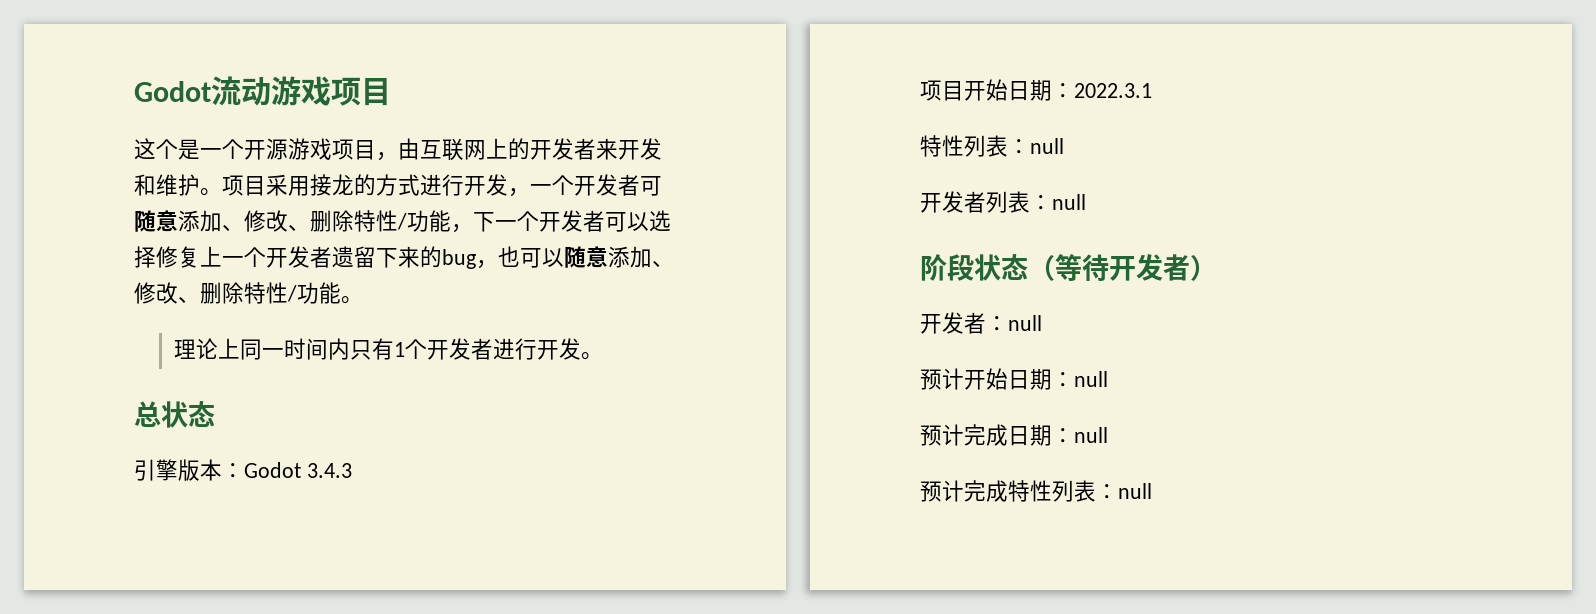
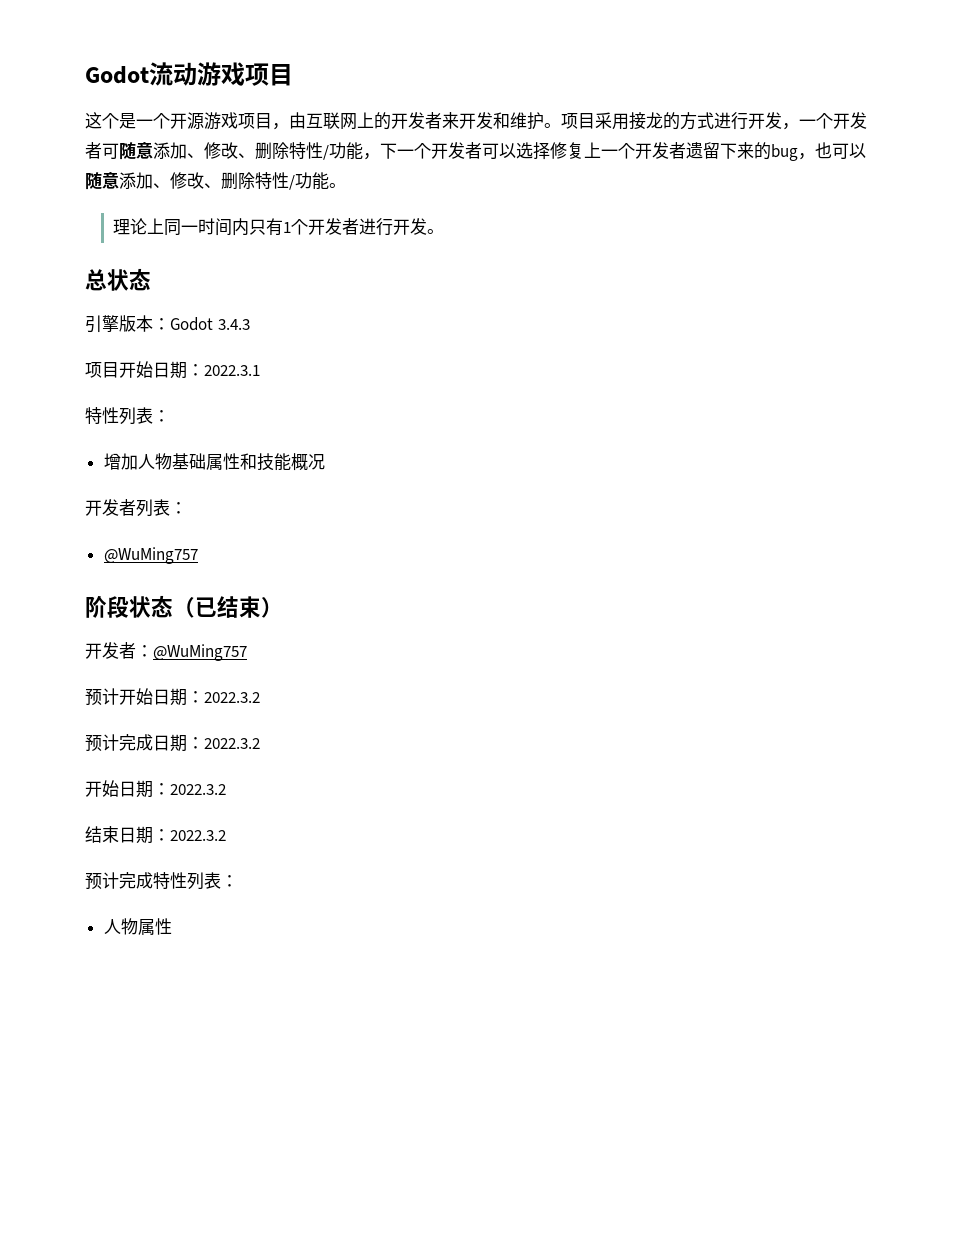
[1030,138,1064,154] null -> [103,453,325,471] // 增加人物基础属性和技能概况
[1052,194,1086,210] null -> [103,547,198,564] // @WuMing757
[1055,254,1190,281] 等待开发者 -> [195,596,261,618] 已结束
[1008,315,1042,331] null -> [153,644,247,661] @WuMing757
[1074,371,1108,387] null -> [204,692,260,703] 2022.3.2
[1074,427,1108,443] null -> [204,738,260,749] [85,780,226,798] [85,826,226,844] 2022.3.2 // 开始日期：2022.3.2 // 结束日期：2022.3.2
[1118,483,1152,499] null -> [103,918,172,935] // 人物属性

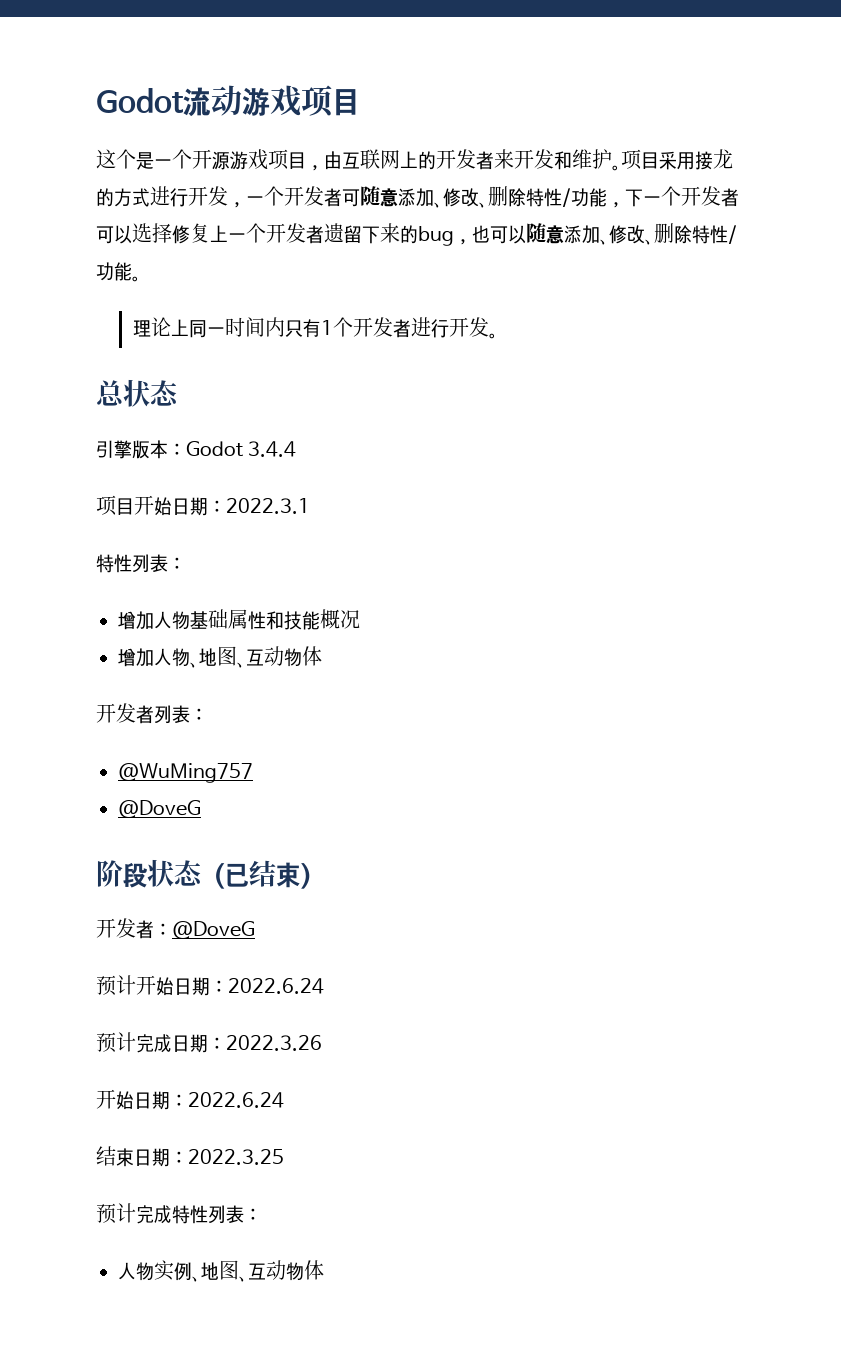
[217,319,250,330] 3.4.3 -> [248,441,297,457] 3.4.4
(325, 462) none -> [118,646,322,668] // 增加人物、地图、互动物体
(198, 555) none -> [118,800,201,818] // @DoveG
[153,644,247,661] @WuMing757 -> [172,921,255,939] @DoveG
[204,692,260,703] 2022.3.2 -> [228,978,324,994] 2022.6.24
[204,738,260,749] [85,780,226,798] 2022.3.2 // 开始日期：2022.3.2 -> [226,1035,322,1051] [96,1089,284,1110] 2022.3.26 // 开始日期：2022.6.24
[170,830,226,841] 2022.3.2 -> [188,1149,284,1165] 2022.3.25
[137,918,172,935] 属性 -> [154,1260,324,1282] 实例、地图、互动物体

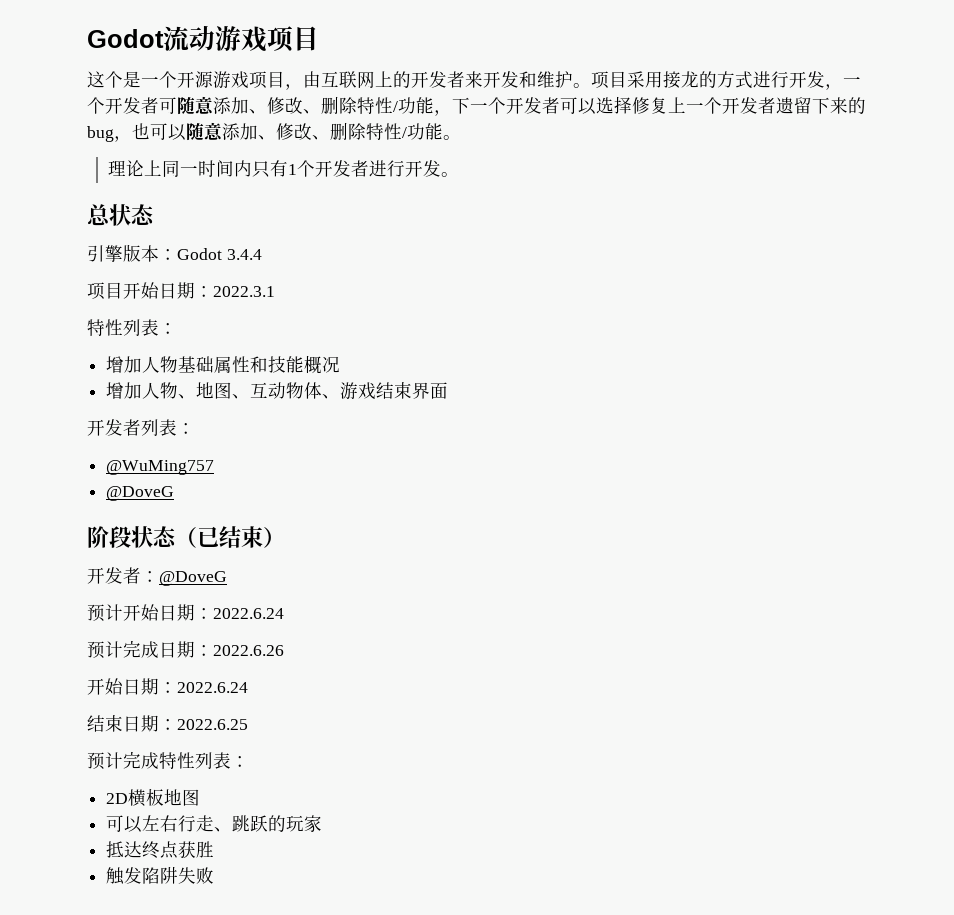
(322, 656) none -> [322,382,449,400] 、游戏结束界面
[226,1035,322,1051] 2022.3.26 -> [213,645,284,656] 2022.6.26
[188,1149,284,1165] 2022.3.25 -> [177,719,248,730] 2022.6.25
[118,1260,324,1282] 人物实例、地图、互动物体 -> [106,788,201,807] [106,815,323,833] [106,841,215,859] [106,866,215,885] 2D横板地图 // 可以左右行走、跳跃的玩家 // 抵达终点获胜 // 触发陷阱失败

